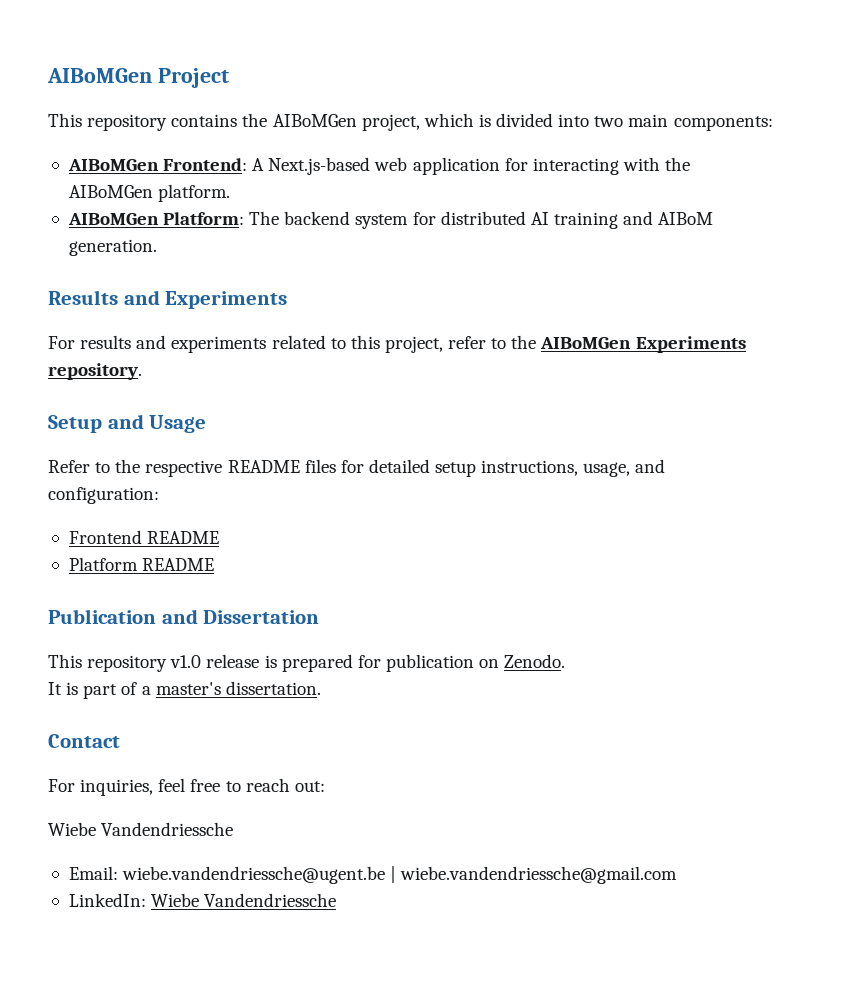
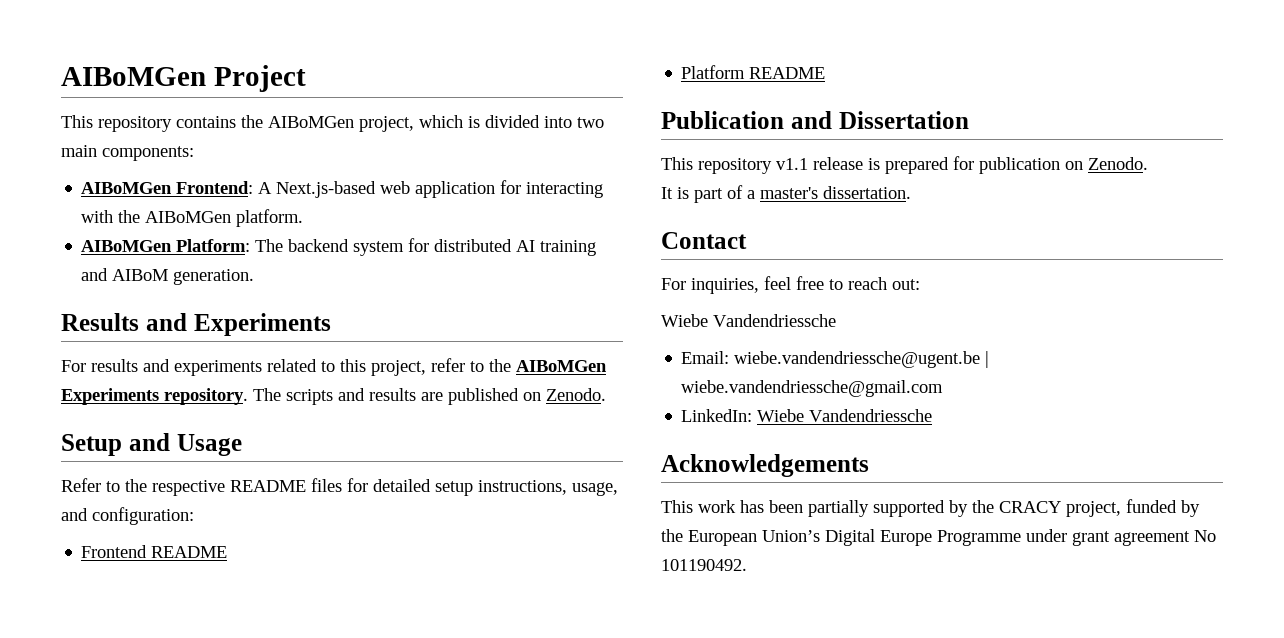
(142, 371) none -> [253,388,606,405] The scripts and results are published on Zenodo.
[170,655,202,668] v1.0 -> [776,158,808,170] v1.1
(337, 900) none -> [661,454,869,477] [661,499,1200,517] [661,529,1216,546] [661,559,747,571] // Acknowledgements // This work has been partially supported by the CRACY project, funded by the European Union’s Digital Europe Programme under grant agreement No 101190492.

